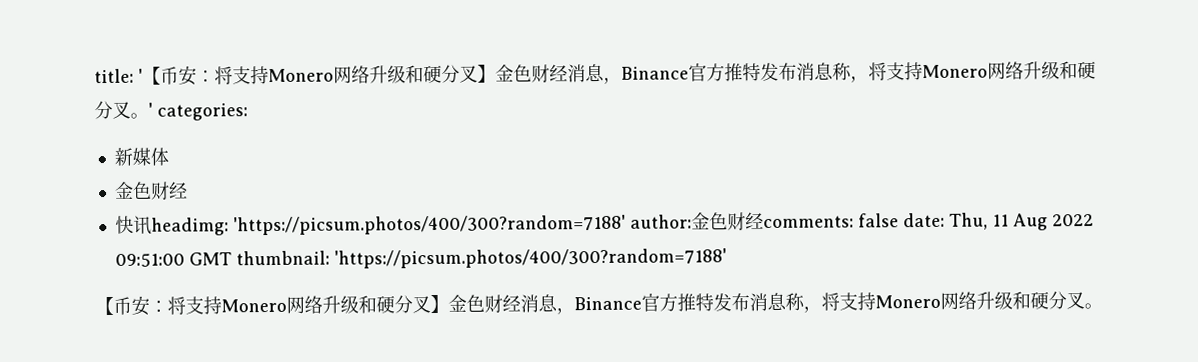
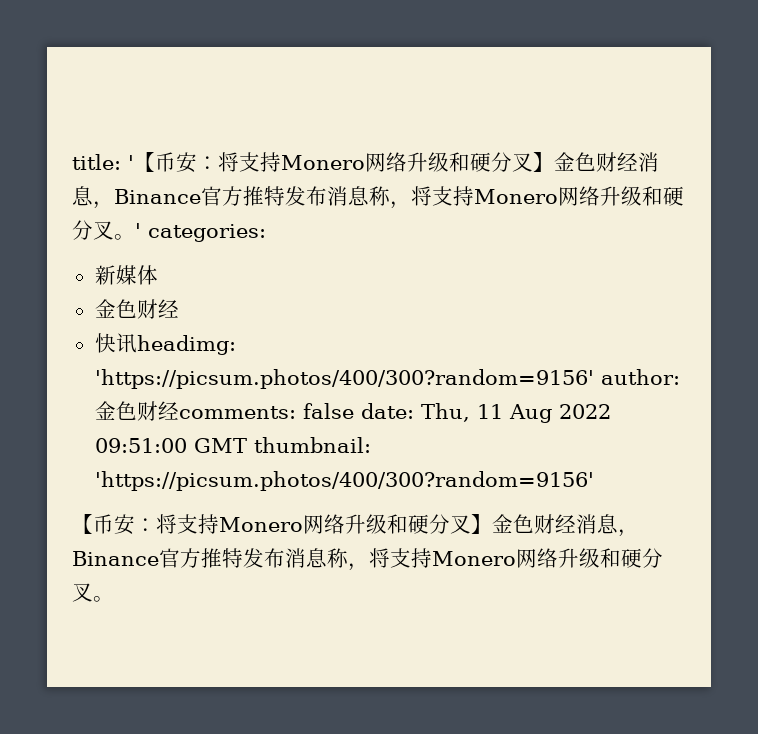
[232,214,626,236] 'https://picsum.photos/400/300?random=7188' -> [94,369,594,389] 'https://picsum.photos/400/300?random=9156'
[333,248,727,269] 'https://picsum.photos/400/300?random=7188' -> [94,471,594,491] 'https://picsum.photos/400/300?random=9156'

